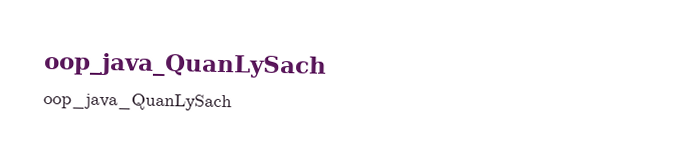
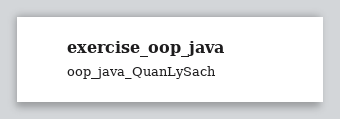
[43,51,327,79] oop_java_QuanLySach -> [67,41,224,57] exercise_oop_java

